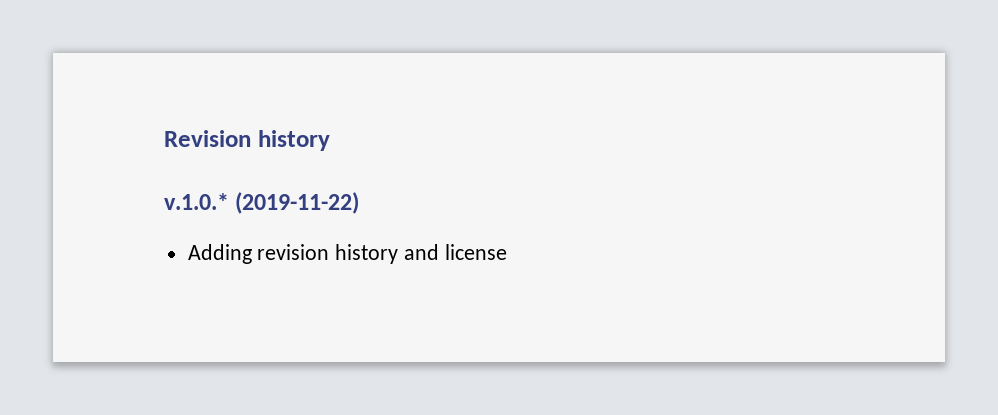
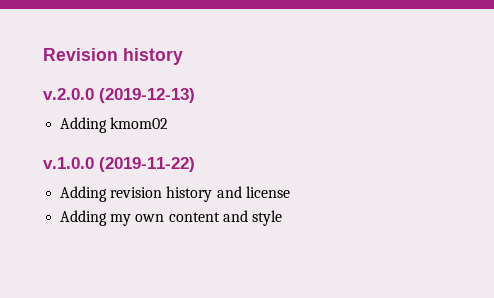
[164,193,229,210] v.1.0.* -> [43,88,195,103] [60,117,169,133] [43,157,94,169] v.2.0.0 (2019-12-13) // Adding kmom02 // v.1.0.0
(507, 252) none -> [60,210,282,226] // Adding my own content and style

